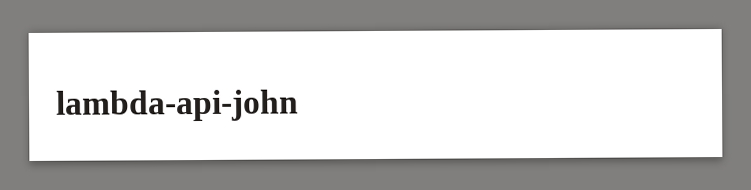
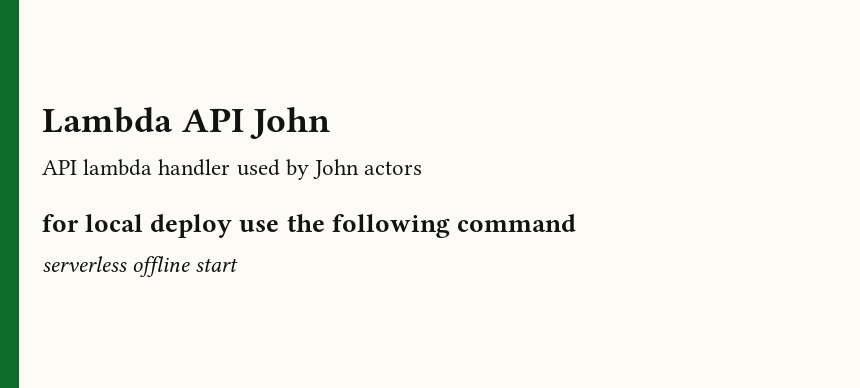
[55,89,299,122] lambda-api-john -> [42,107,331,139] [42,159,423,180] [42,214,576,238] [42,256,239,277] Lambda API John // API lambda handler used by John actors // for local deploy use the following command // serverless offline start

